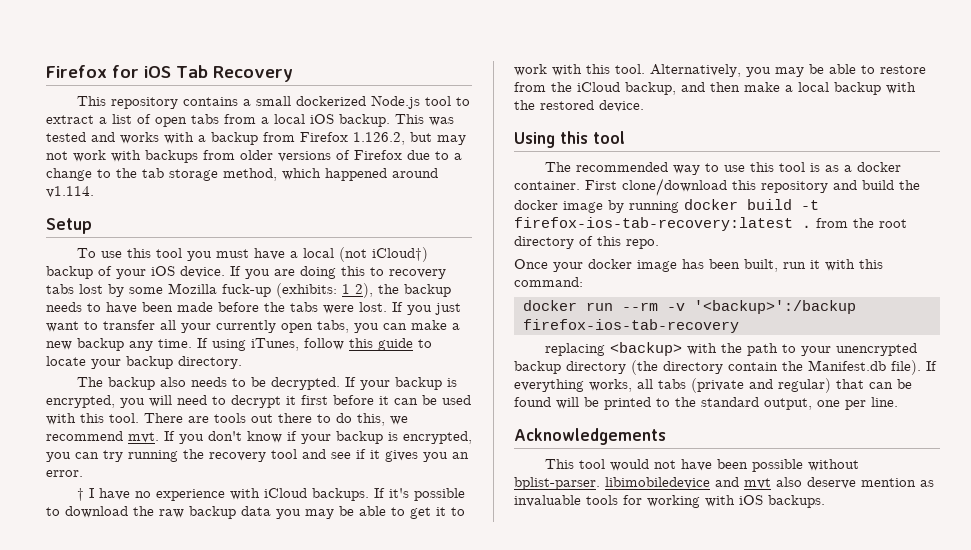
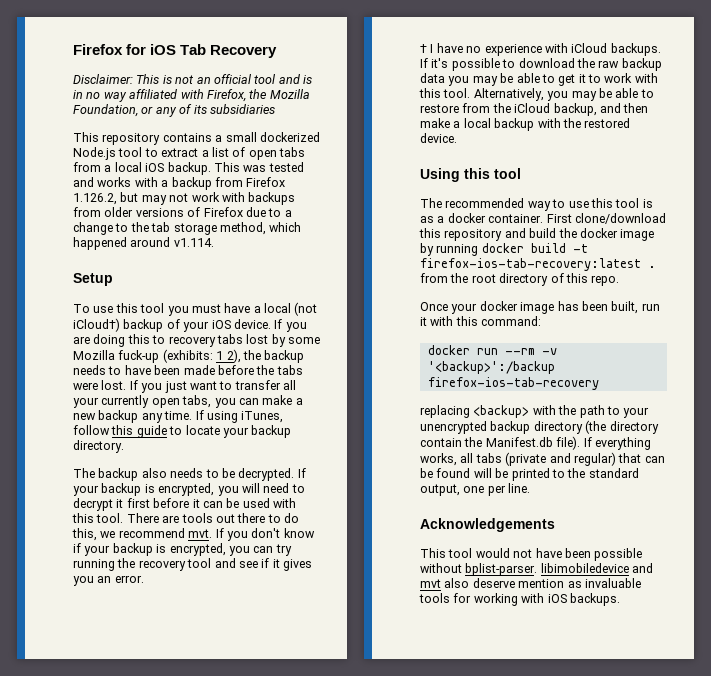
(293, 74) none -> [73,74,312,84] [73,89,310,102] [73,104,275,117] // Disclaimer: This is not an official tool and is in no way affiliated with Firefox, the Mozilla Foundation, or any of its subsidiaries

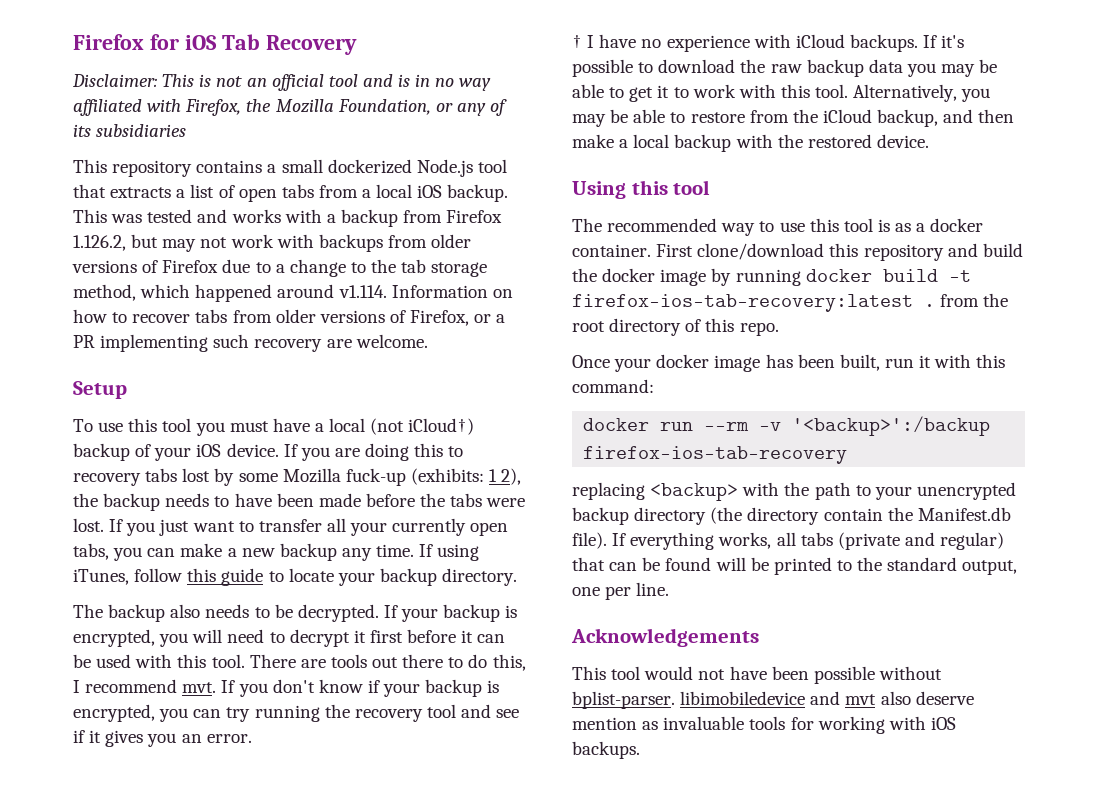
[144,148,199,157] to extract -> [73,184,172,198] that extracts
(214, 242) none -> [391,285,513,298] [73,309,506,326] [73,334,428,352] Information on how to recover tabs from older versions of Firefox, or a PR implementing such recovery are welcome.
[100,531,116,538] we -> [73,680,80,693] I

